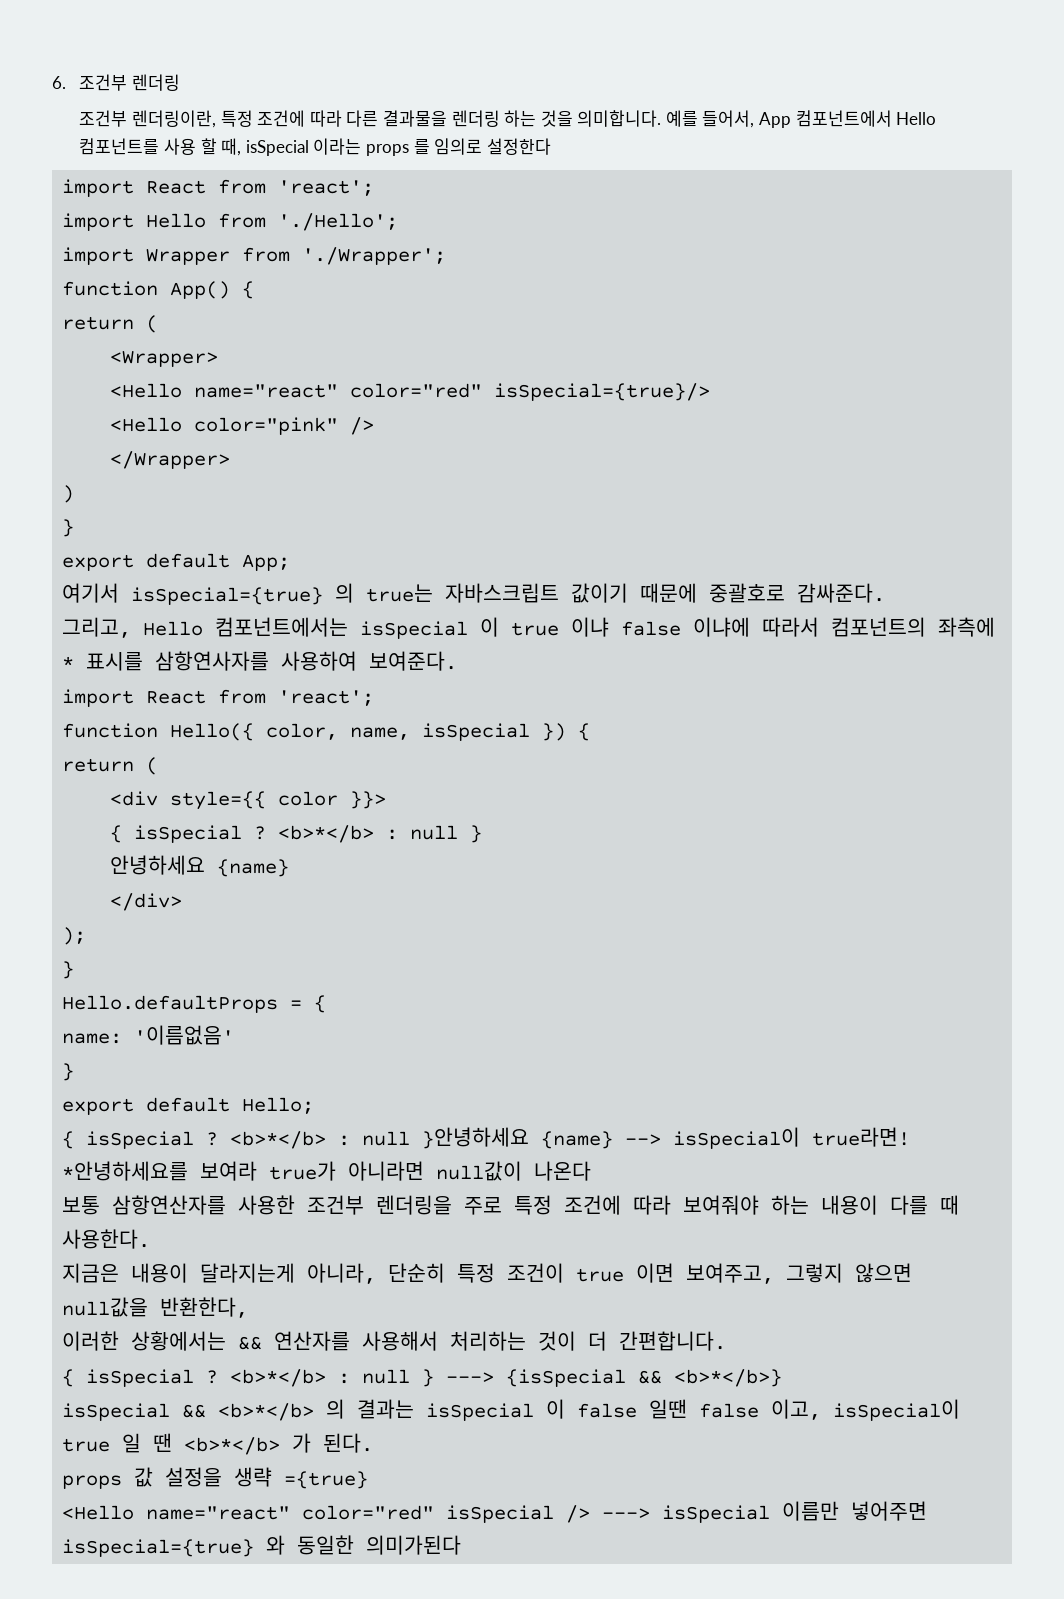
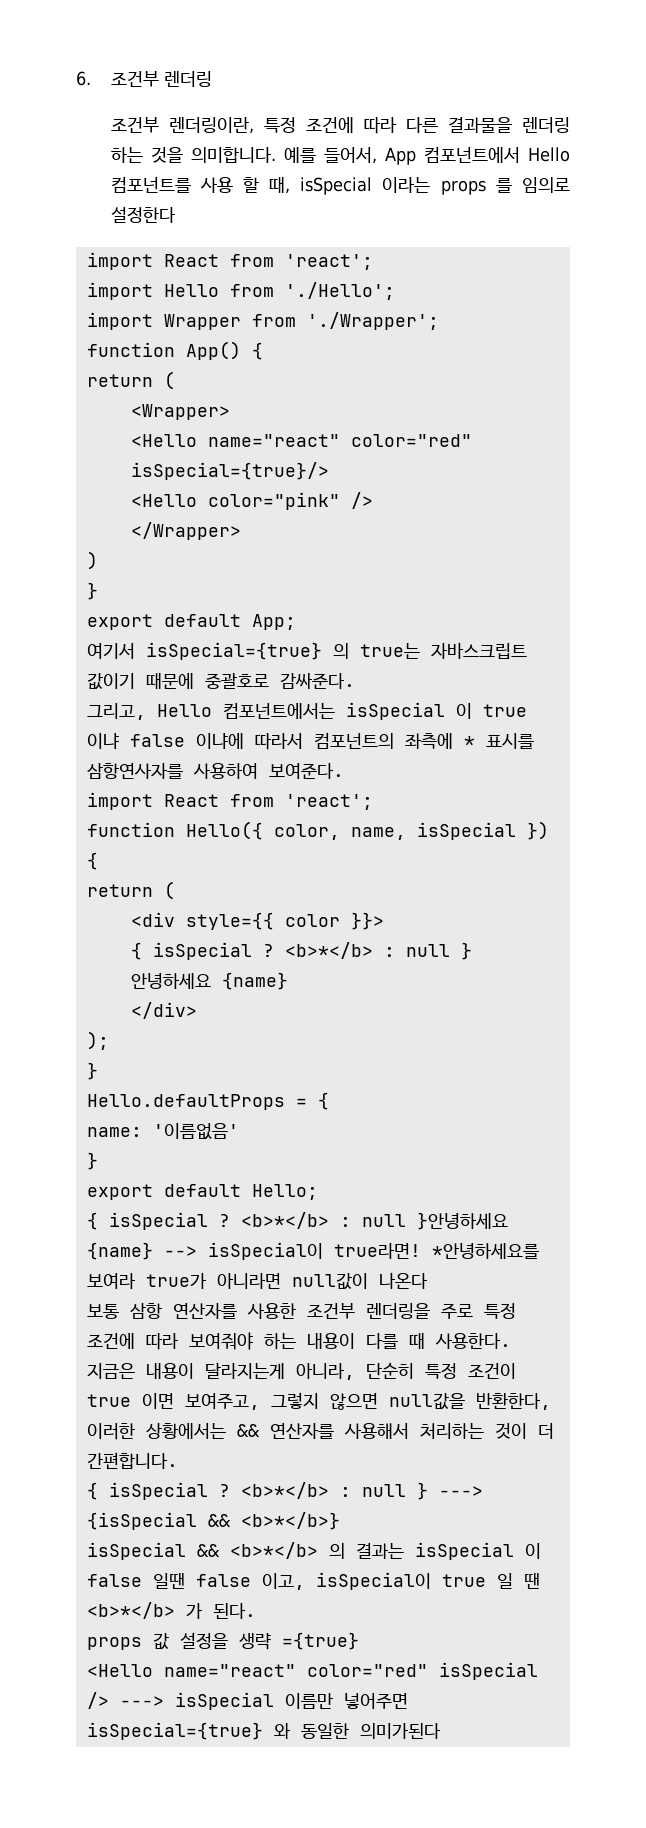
[112,1195,227,1215] 삼항연산자를 -> [129,1303,237,1319] 삼항 연산자를

